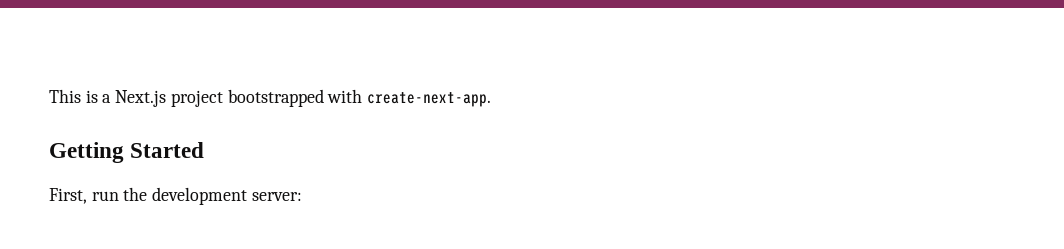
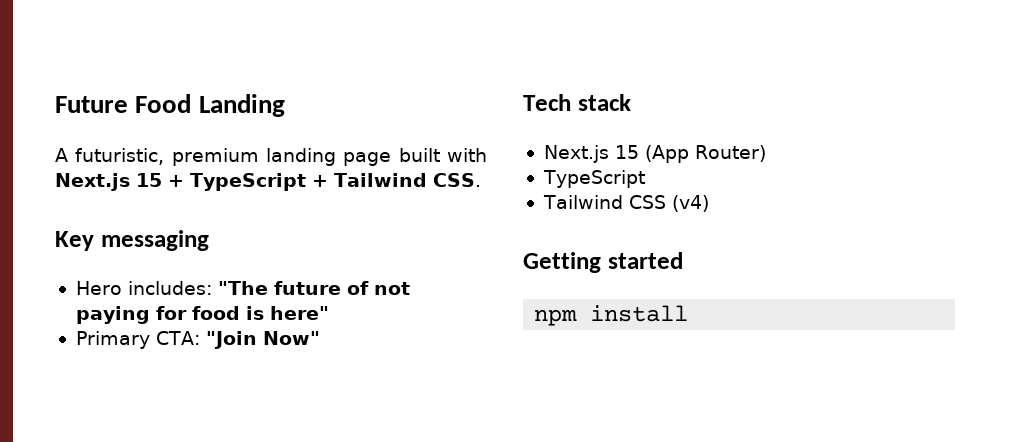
[49,89,492,107] [49,142,205,163] [49,187,302,205] This is a Next.js project bootstrapped with create-next-app. // Getting Started // First, run the development server: -> [55,94,285,117] [55,148,487,166] [55,173,481,191] [55,230,209,251] [75,281,410,295] [75,306,329,324] [75,331,320,349] [523,94,631,111] [543,145,766,163] [542,170,645,188] [542,195,709,212] [523,252,683,273] [534,305,689,326] Future Food Landing // A futuristic, premium landing page built with Next.js 15 + TypeScript + Tailwind CSS. // Key messaging // Hero includes: "The future of not paying for food is here" // Primary CTA: "Join Now" // Tech stack // Next.js 15 (App Router) // TypeScript // Tailwind CSS (v4) // Getting started // npm install

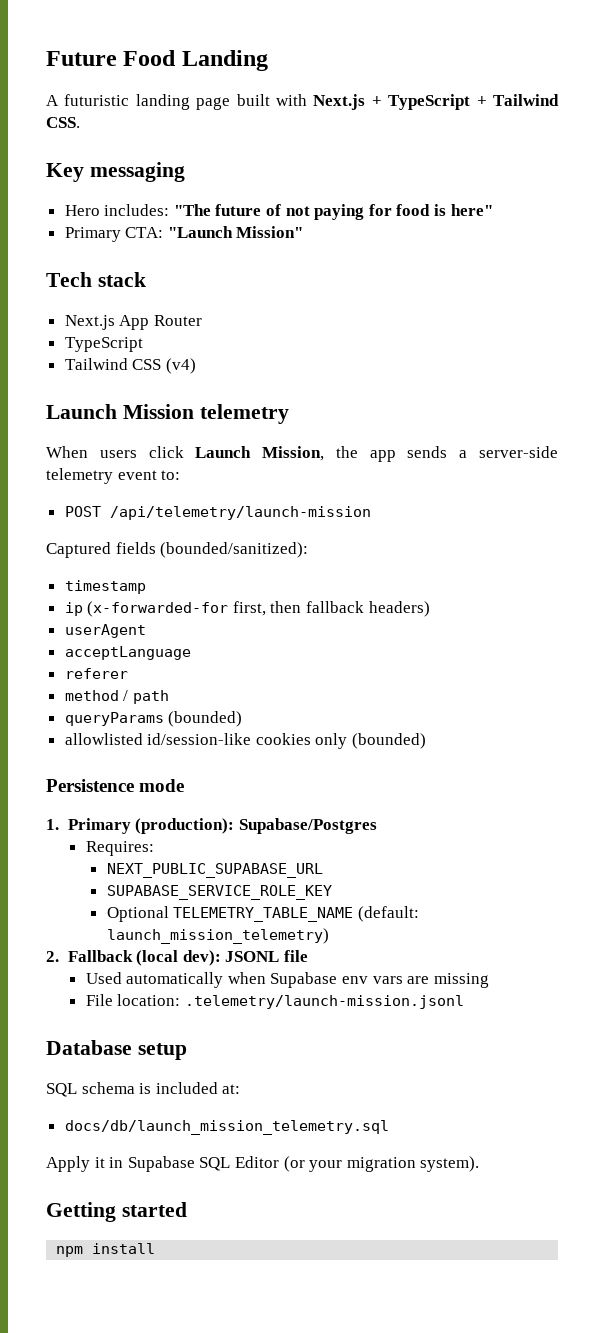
[75,148,259,166] futuristic, premium -> [64,94,130,106] futuristic
[136,173,162,187] 15 -> (366, 102) none
[205,331,320,349] "Join Now" -> [167,226,304,238] "Launch Mission"
[614,145,766,163] 15 (App Router) -> [119,315,202,330] App Router
(709, 203) none -> [46,404,289,424] [46,446,558,462] [46,468,181,484] [64,506,371,520] [46,542,309,558] [64,580,146,594] [64,601,430,617] [64,624,146,638] [64,646,191,660] [64,668,128,679] [64,690,169,704] [64,711,243,727] [64,733,427,749] [46,779,185,792] [46,818,377,834] [85,841,154,856] [106,863,323,878] [106,885,332,900] [106,906,419,922] [106,928,329,944] [46,950,308,966] [85,972,489,988] [85,994,464,1009] [46,1040,187,1060] [46,1082,241,1097] [64,1120,389,1135] [46,1156,480,1172] // Launch Mission telemetry // When users click Launch Mission, the app sends a server-side telemetry event to: // POST /api/telemetry/launch-mission // Captured fields (bounded/sanitized): // timestamp // ip (x-forwarded-for first, then fallback headers) // userAgent // acceptLanguage // referer // method / path // queryParams (bounded) // allowlisted id/session-like cookies only (bounded) // Persistence mode // 1. Primary (production): Supabase/Postgres // Requires: // NEXT_PUBLIC_SUPABASE_URL // SUPABASE_SERVICE_ROLE_KEY // Optional TELEMETRY_TABLE_NAME (default: launch_mission_telemetry) // 2. Fallback (local dev): JSONL file // Used automatically when Supabase env vars are missing // File location: .telemetry/launch-mission.jsonl // Database setup // SQL schema is included at: // docs/db/launch_mission_telemetry.sql // Apply it in Supabase SQL Editor (or your migration system).

